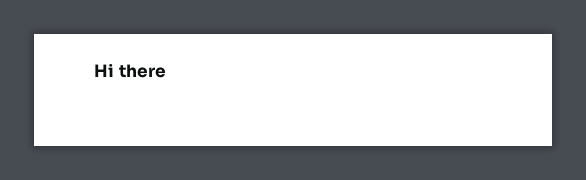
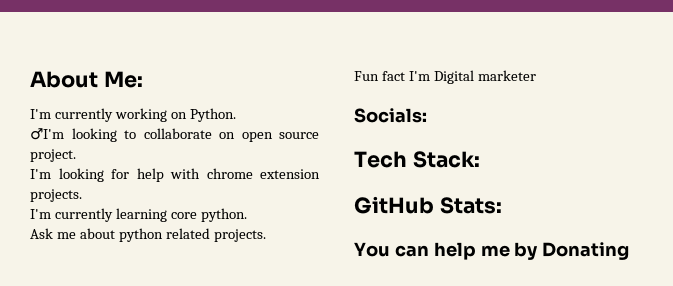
[94,63,166,78] Hi there -> [30,71,143,88] [30,108,236,122] [30,128,319,142] [30,149,76,162] [30,168,320,182] [30,189,82,202] [30,208,247,222] [30,228,266,242] [354,70,536,84] [354,108,427,123] [354,151,480,168] [354,196,502,214] [354,242,630,260] About Me: // I'm currently working on Python. // ♂I'm looking to collaborate on open source project. // I'm looking for help with chrome extension projects. // I'm currently learning core python. // Ask me about python related projects. // Fun fact I'm Digital marketer // Socials: // Tech Stack: // GitHub Stats: // You can help me by Donating

